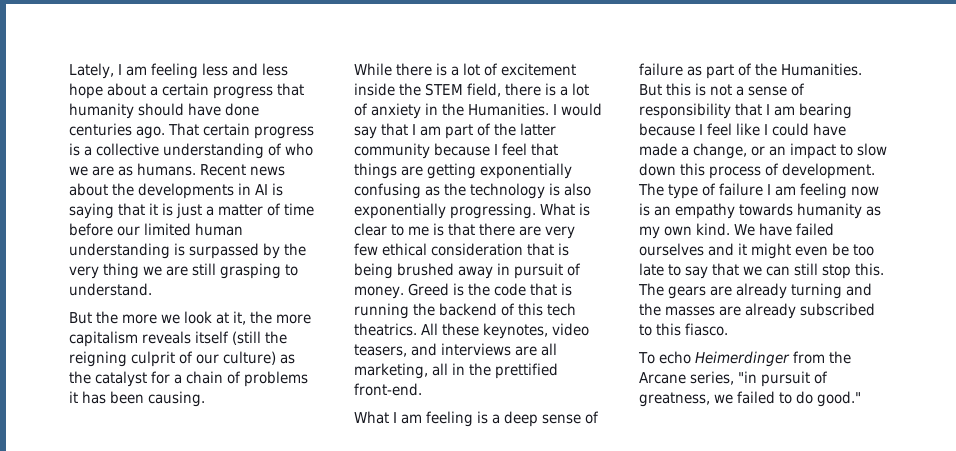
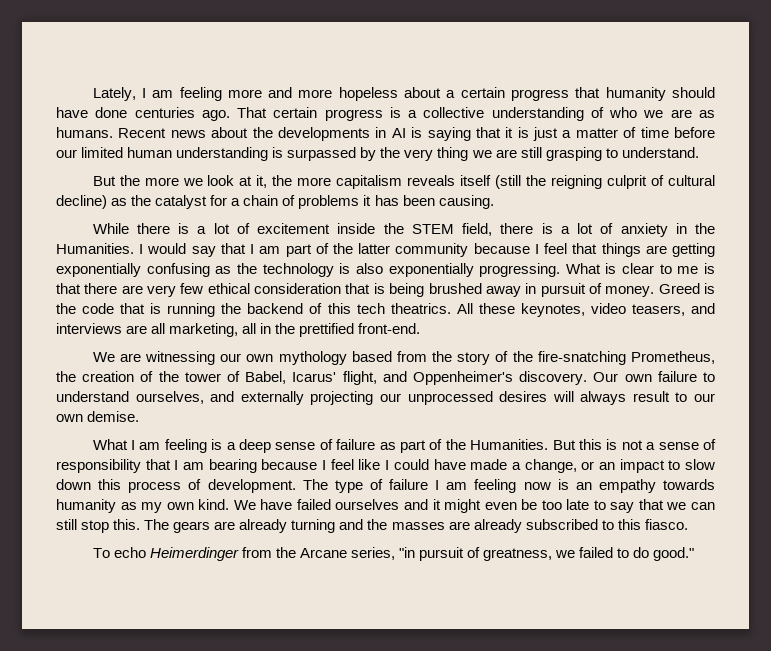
[202,63,288,76] [69,83,103,99] less and less hope -> [227,87,398,101] more and more hopeless
[196,351,276,365] our culture) -> [668,175,716,186] [56,195,107,209] cultural decline)
(422, 389) none -> [92,351,715,365] [56,371,716,385] [56,391,716,405] [56,411,140,422] // We are witnessing our own mythology based from the story of the fire-snatching Prometheus, the creation of the tower of Babel, Icarus' flight, and Oppenheimer's discovery. Our own failure to understand ourselves, and externally projecting our unprocessed desires will always result to our own demise.

